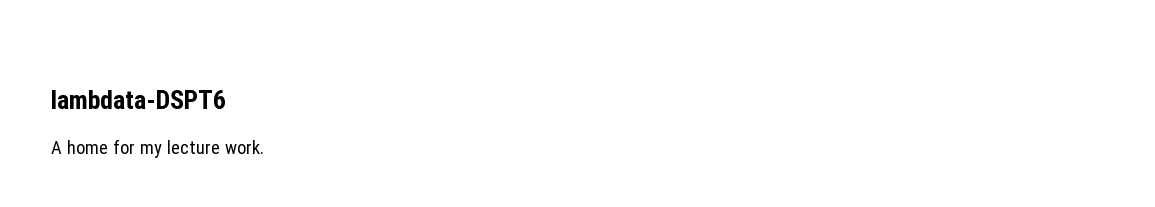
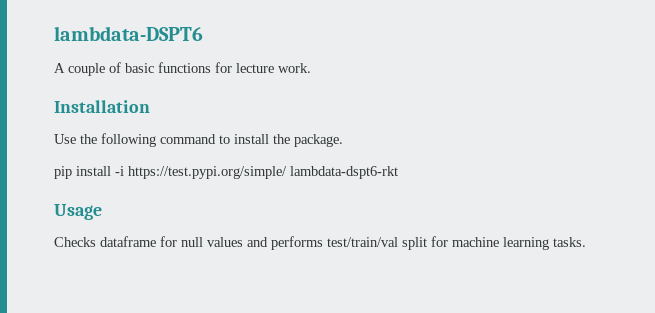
[66,139,264,158] home for my lecture work. -> [68,62,311,76] [54,100,150,113] [54,133,343,147] [54,166,398,179] [54,204,102,220] [54,236,586,250] couple of basic functions for lecture work. // Installation // Use the following command to install the package. // pip install -i https://test.pypi.org/simple/ lambdata-dspt6-rkt // Usage // Checks dataframe for null values and performs test/train/val split for machine learning tasks.

